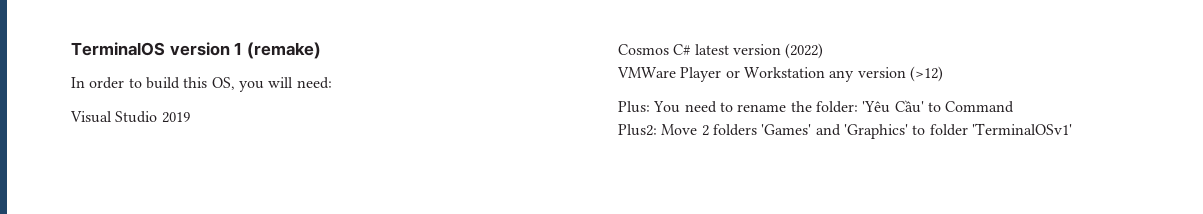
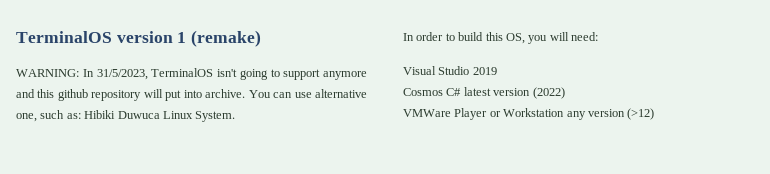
(321, 50) none -> [16,68,367,80] [16,89,367,101] [16,110,236,122] // WARNING: In 31/5/2023, TerminalOS isn't going to support anymore and this github repository will put into archive. You can use alternative one, such as: Hibiki Duwuca Linux System.
[618,100,1015,113] [618,123,1072,139] // Plus: You need to rename the folder: 'Yêu Cầu' to Command // Plus2: Move 2 folders 'Games' and 'Graphics' to folder 'TerminalOSv1' -> (655, 114) none

